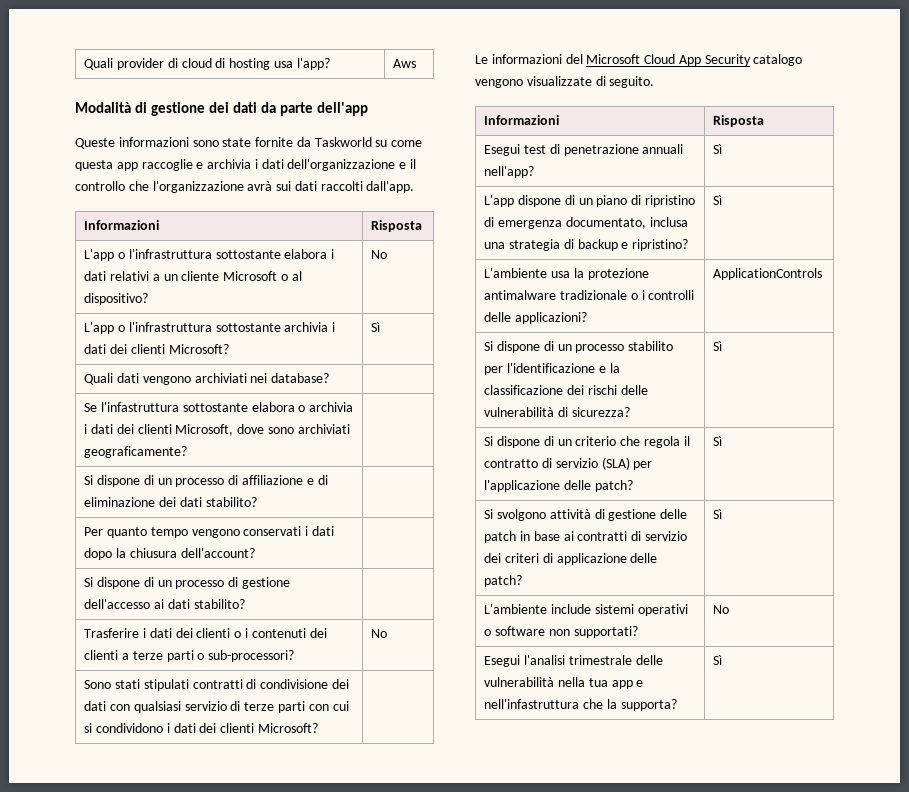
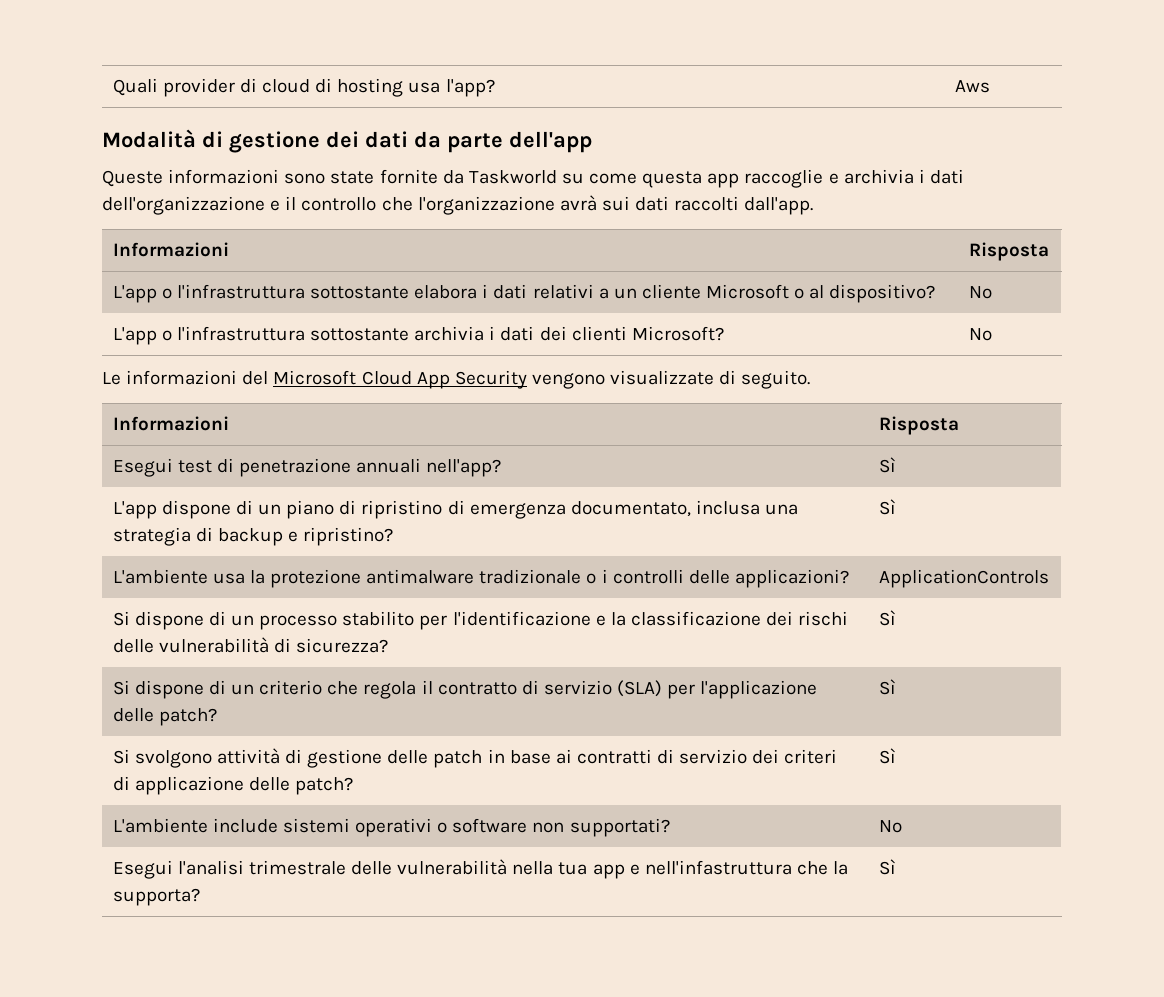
[371,322,381,332] [84,373,330,385] [84,402,354,412] [84,424,350,436] [84,446,188,458] [84,475,328,487] [84,497,257,507] [84,526,334,538] [84,548,255,560] [84,577,290,589] [84,599,245,609] [84,628,327,638] [84,650,295,662] [371,629,388,638] [84,679,349,691] [84,701,349,713] [84,723,318,733] Sì // Quali dati vengono archiviati nei database? | // Se l'infastruttura sottostante elabora o archivia i dati dei clienti Microsoft, dove sono archiviati geograficamente? | // Si dispone di un processo di affiliazione e di eliminazione dei dati stabilito? | // Per quanto tempo vengono conservati i dati dopo la chiusura dell'account? | // Si dispone di un processo di gestione dell'accesso ai dati stabilito? | // Trasferire i dati dei clienti o i contenuti dei clienti a terze parti o sub-processori? | No // Sono stati stipulati contratti di condivisione dei dati con qualsiasi servizio di terze parti con cui si condividono i dati dei clienti Microsoft? | -> [968,328,992,341] No
[753,54,803,66] catalogo -> (527, 379) none

